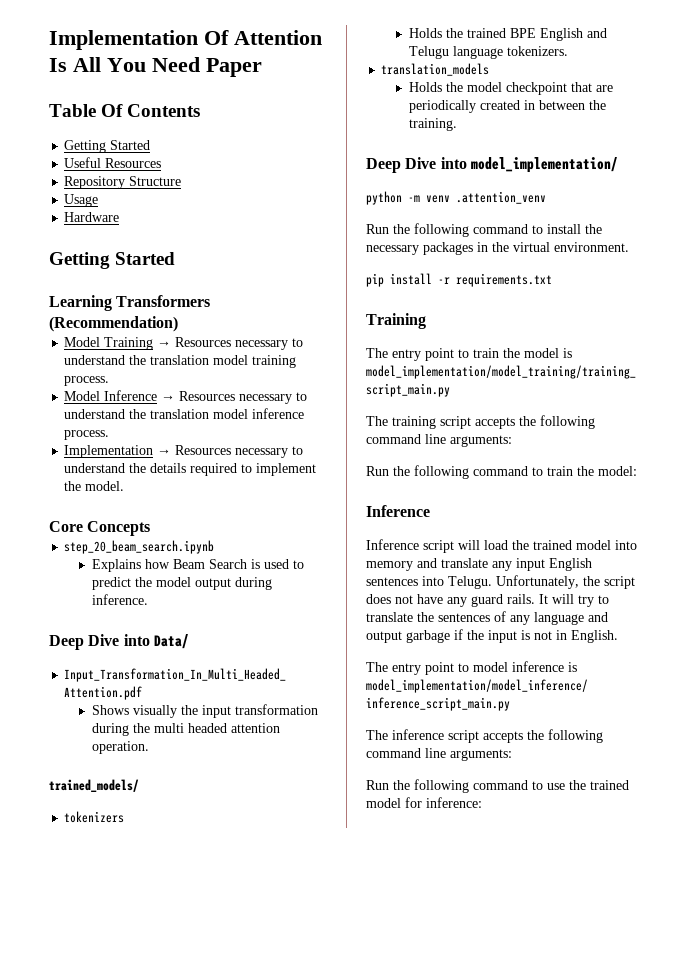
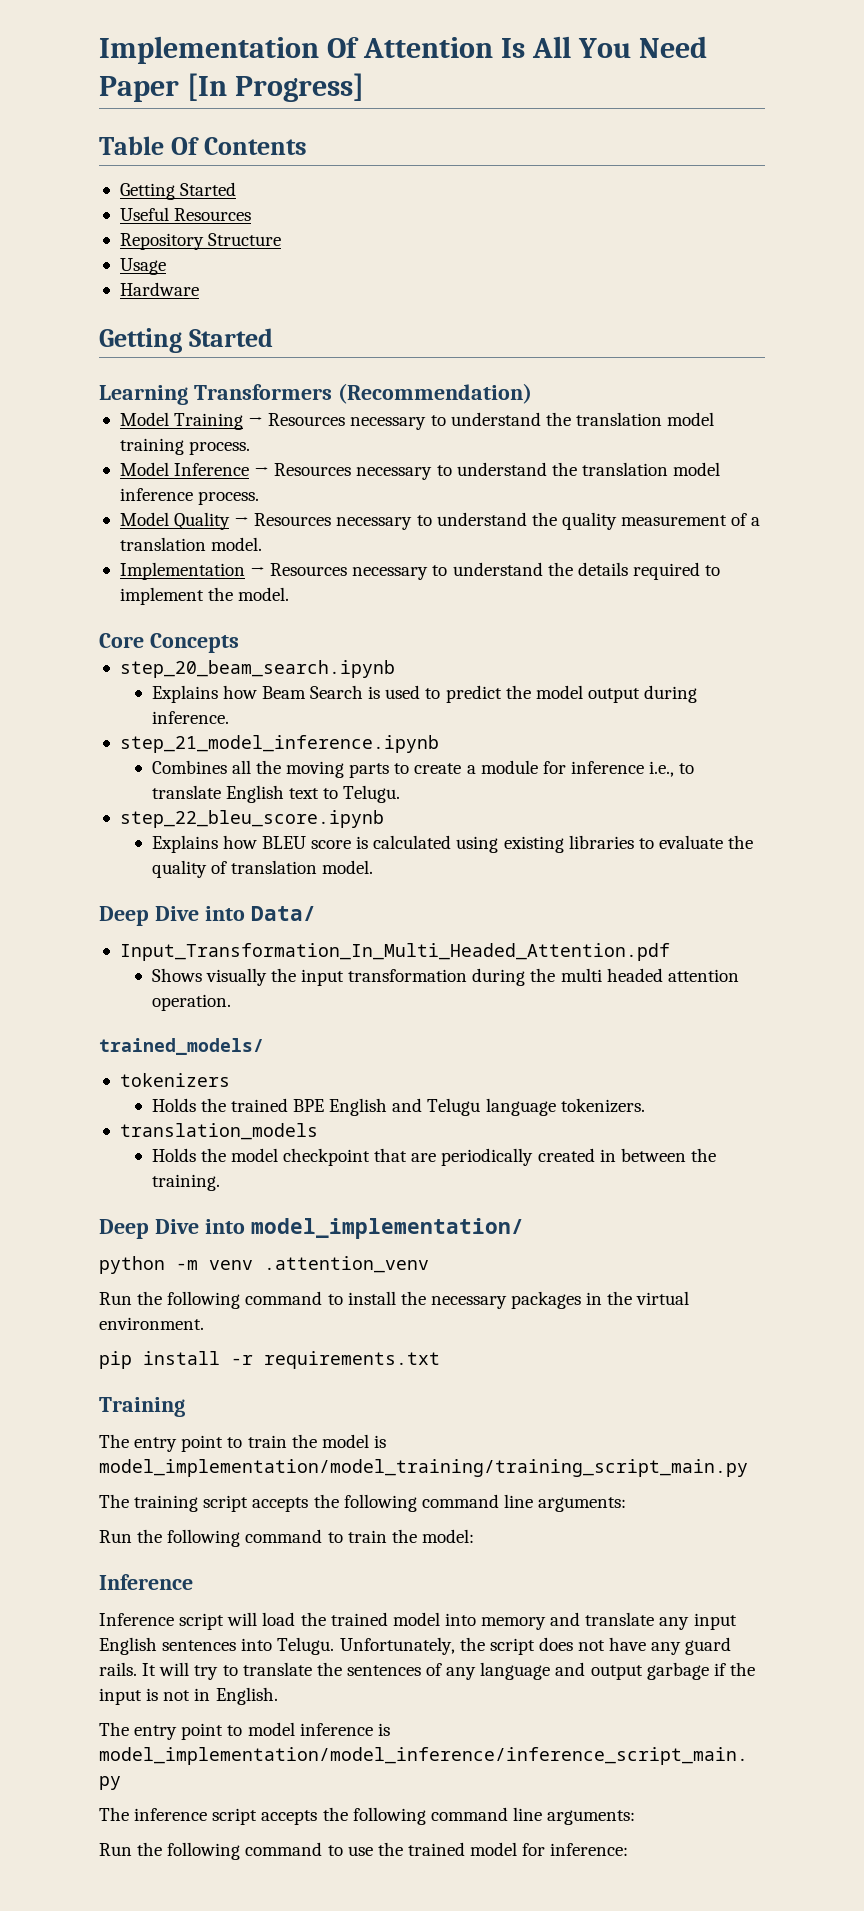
(262, 67) none -> [186,73,364,102] [In Progress]
(110, 435) none -> [119,512,761,530] [119,537,263,551] // Model Quality → Resources necessary to understand the quality measurement of a translation model.
(148, 599) none -> [119,735,439,753] [151,760,695,778] [151,785,401,803] [119,810,384,828] [151,835,754,853] [151,860,374,878] // step_21_model_inference.ipynb // Combines all the moving parts to create a module for inference i.e., to translate English text to Telugu. // step_22_bleu_score.ipynb // Explains how BLEU score is calculated using existing libraries to evaluate the quality of translation model.

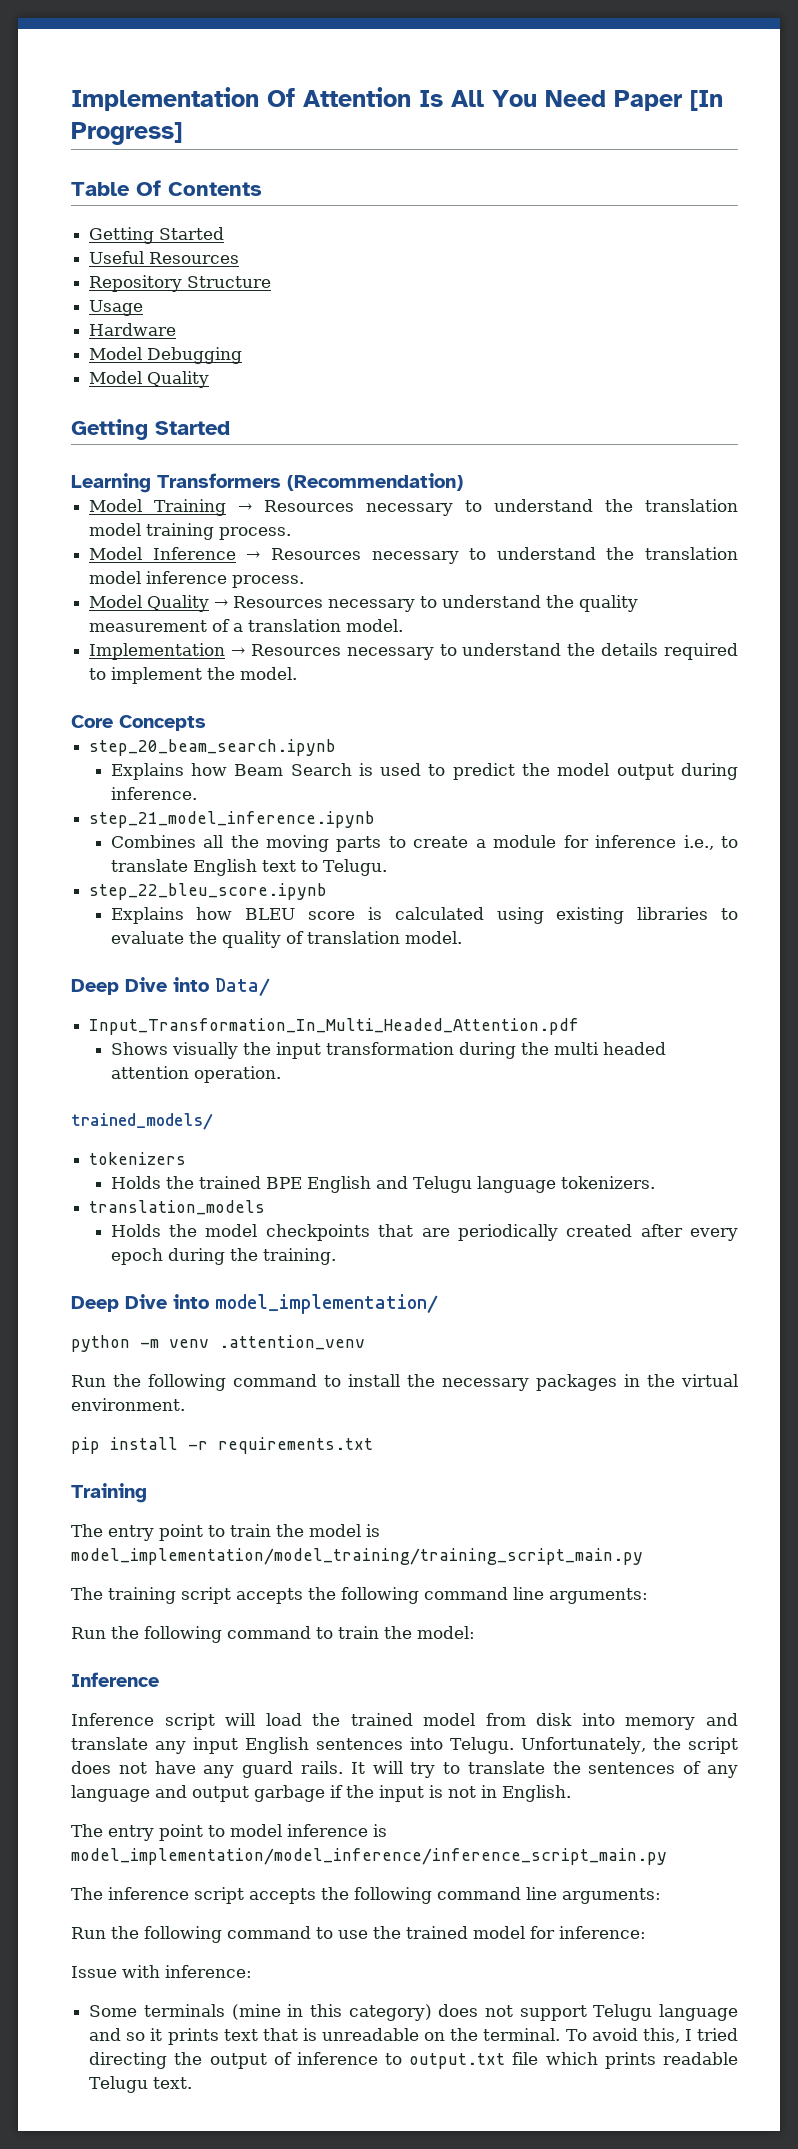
(199, 289) none -> [89,347,243,364] [89,371,210,388] // Model Debugging // Model Quality
[283,1148,371,1166] checkpoint -> [265,1224,370,1241] checkpoints
[599,1148,686,1162] in between -> [640,1224,738,1241] [110,1248,225,1265] after every epoch during
(440, 1619) none -> [485,1713,573,1726] from disk
(629, 1849) none -> [71,1965,252,1978] [89,2004,738,2021] [89,2028,738,2045] [89,2052,738,2069] [89,2076,193,2093] // Issue with inference: // Some terminals (mine in this category) does not support Telugu language and so it prints text that is unreadable on the terminal. To avoid this, I tried directing the output of inference to output.txt file which prints readable Telugu text.

